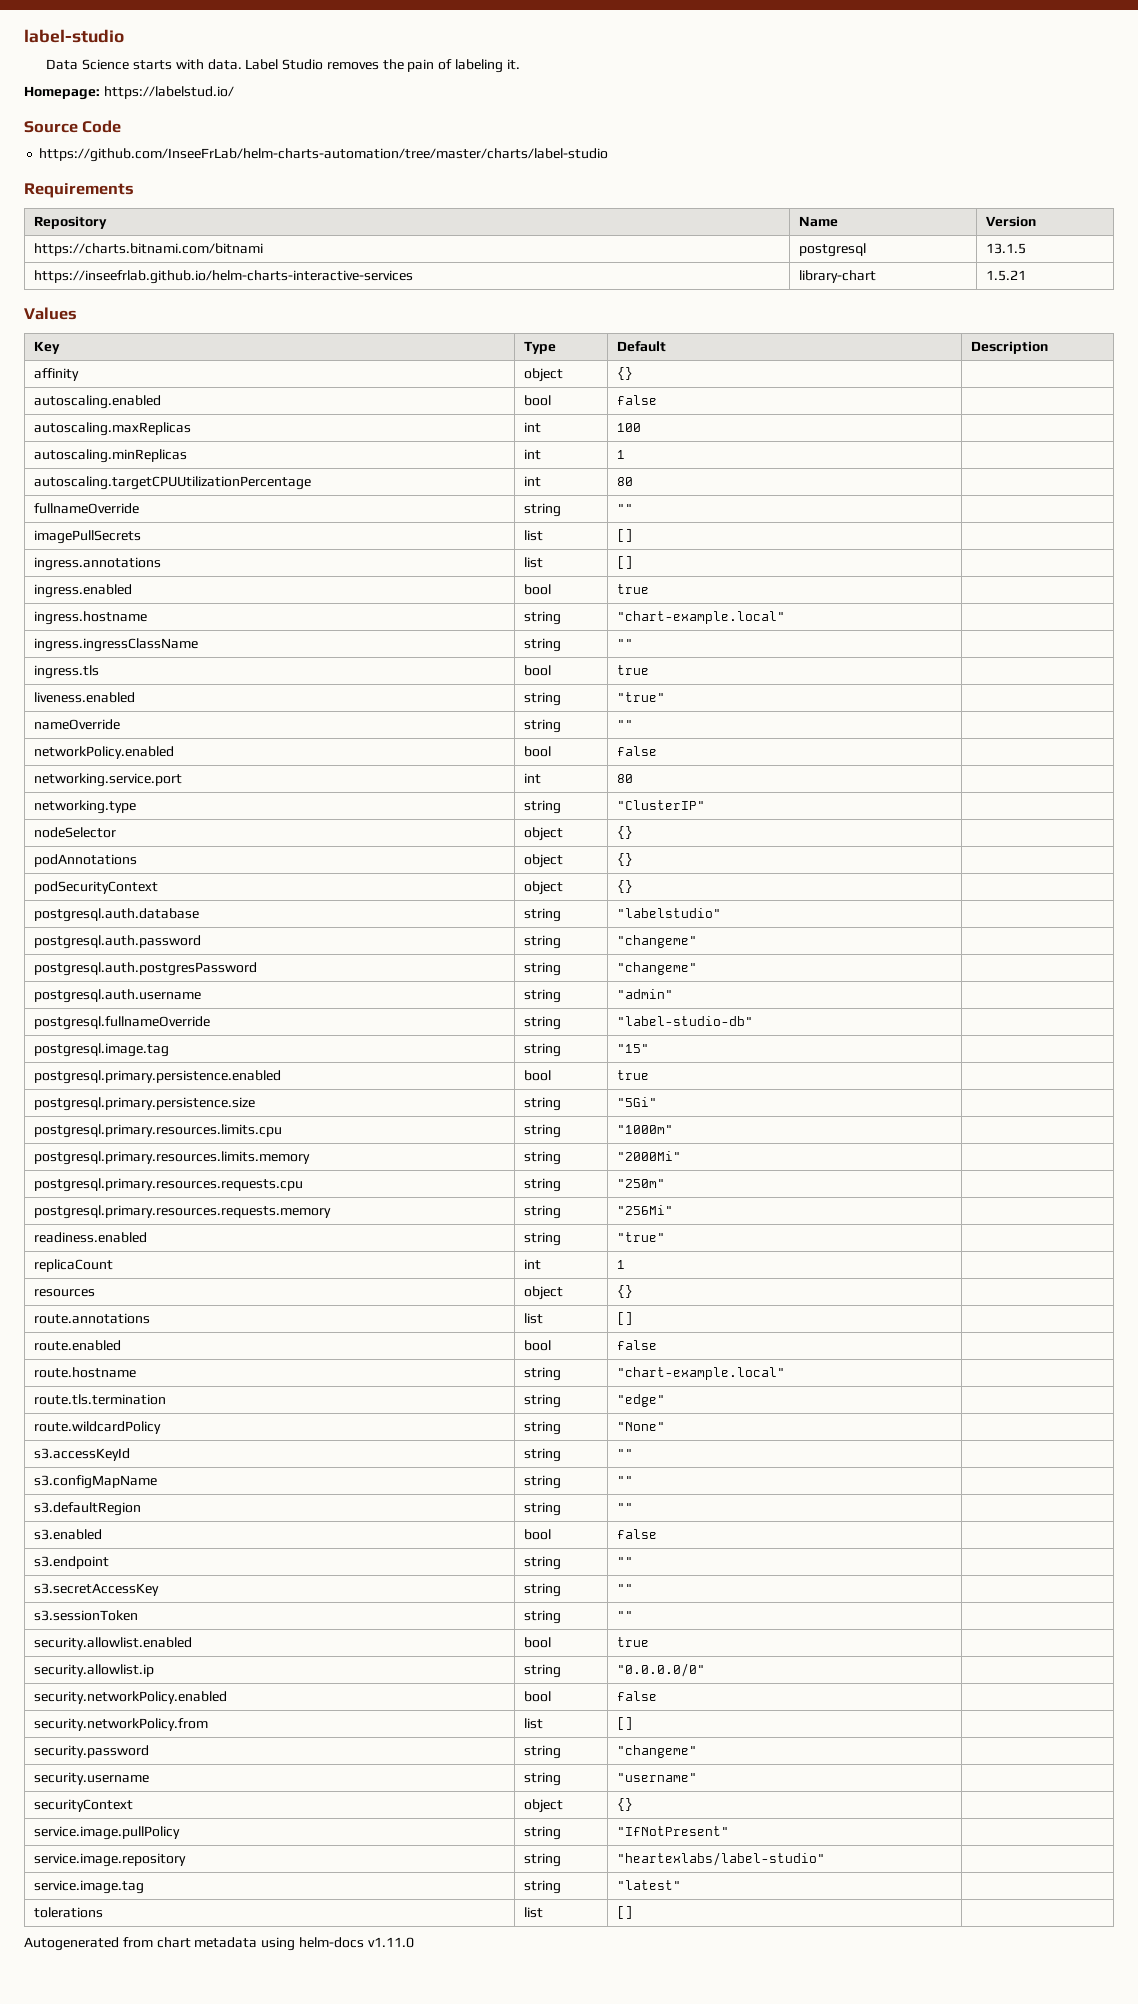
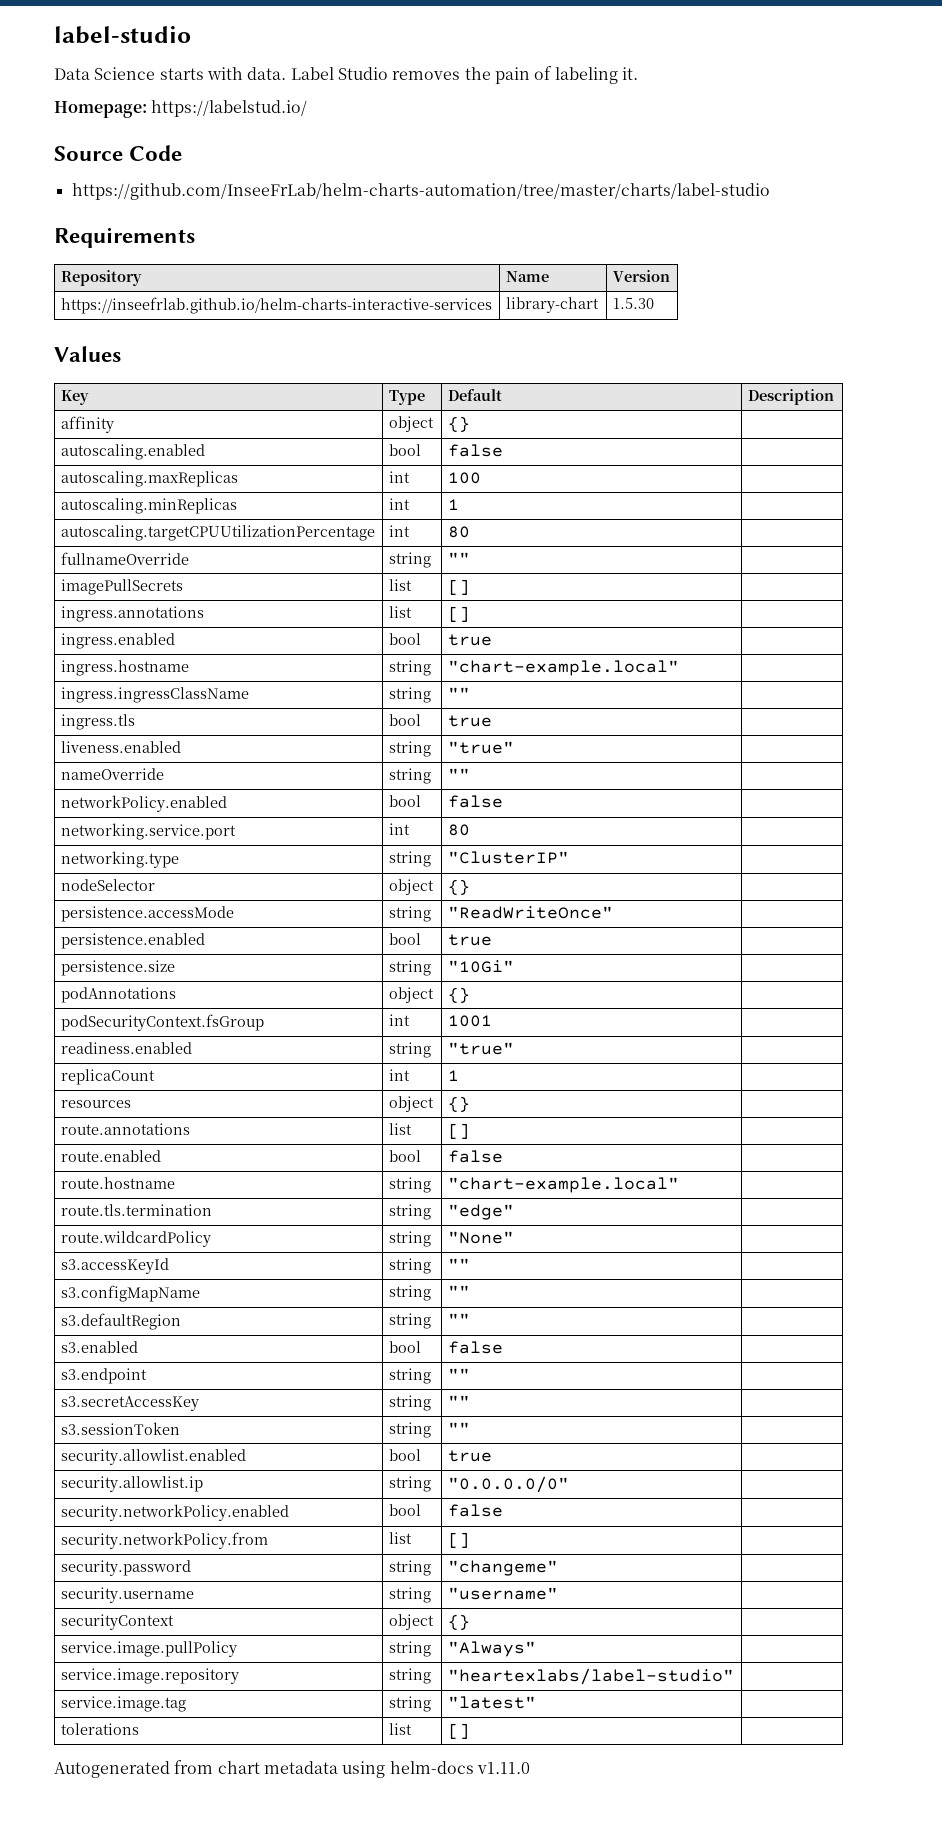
[34,243,264,256] [799,243,867,257] [986,243,1027,254] // https://charts.bitnami.com/bitnami | postgresql | 13.1.5 -> (670, 276) none
[986,270,1027,281] 1.5.21 -> [612,298,654,309] 1.5.30
[34,854,138,867] [524,854,564,868] [617,853,634,866] [34,881,159,894] [524,881,564,895] [617,880,634,893] [34,908,200,922] [524,908,562,922] [617,908,722,918] [34,935,202,949] [524,935,562,949] [617,935,698,948] [34,962,258,976] [524,962,562,976] [617,962,698,975] [34,989,202,1003] [524,989,562,1003] [617,989,674,999] [34,1016,211,1030] [524,1016,562,1030] [617,1016,754,1026] [34,1043,170,1057] [524,1043,562,1057] [617,1044,650,1053] [34,1070,282,1084] [524,1070,552,1081] [617,1070,650,1080] [34,1097,256,1111] [524,1097,562,1111] [617,1097,658,1107] [34,1124,283,1138] [524,1124,562,1138] [617,1125,674,1134] [34,1151,311,1165] [524,1151,562,1165] [617,1151,682,1161] [34,1178,304,1192] [524,1178,562,1192] [617,1179,666,1188] [34,1205,332,1219] [524,1205,562,1219] [617,1205,674,1215] podAnnotations | object | {} | // podSecurityContext | object | {} | // postgresql.auth.database | string | "labelstudio" | // postgresql.auth.password | string | "changeme" | // postgresql.auth.postgresPassword | string | "changeme" | // postgresql.auth.username | string | "admin" | // postgresql.fullnameOverride | string | "label-studio-db" | // postgresql.image.tag | string | "15" | // postgresql.primary.persistence.enabled | bool | true | // postgresql.primary.persistence.size | string | "5Gi" | // postgresql.primary.resources.limits.cpu | string | "1000m" | // postgresql.primary.resources.limits.memory | string | "2000Mi" | // postgresql.primary.resources.requests.cpu | string | "250m" | // postgresql.primary.resources.requests.memory | string | "256Mi" -> [60,906,234,922] [388,906,431,922] [447,906,613,919] [60,933,205,949] [388,933,421,945] [447,934,492,946] [60,960,175,976] [388,960,431,976] [447,960,514,973] [60,987,176,1003] [388,987,434,1003] [447,987,470,1003] [60,1014,264,1031] [388,1014,410,1026] [447,1015,492,1027] persistence.accessMode | string | "ReadWriteOnce" | // persistence.enabled | bool | true | // persistence.size | string | "10Gi" | // podAnnotations | object | {} | // podSecurityContext.fsGroup | int | 1001
[617,1826,730,1836] "IfNotPresent" -> [447,1641,536,1657] "Always"

